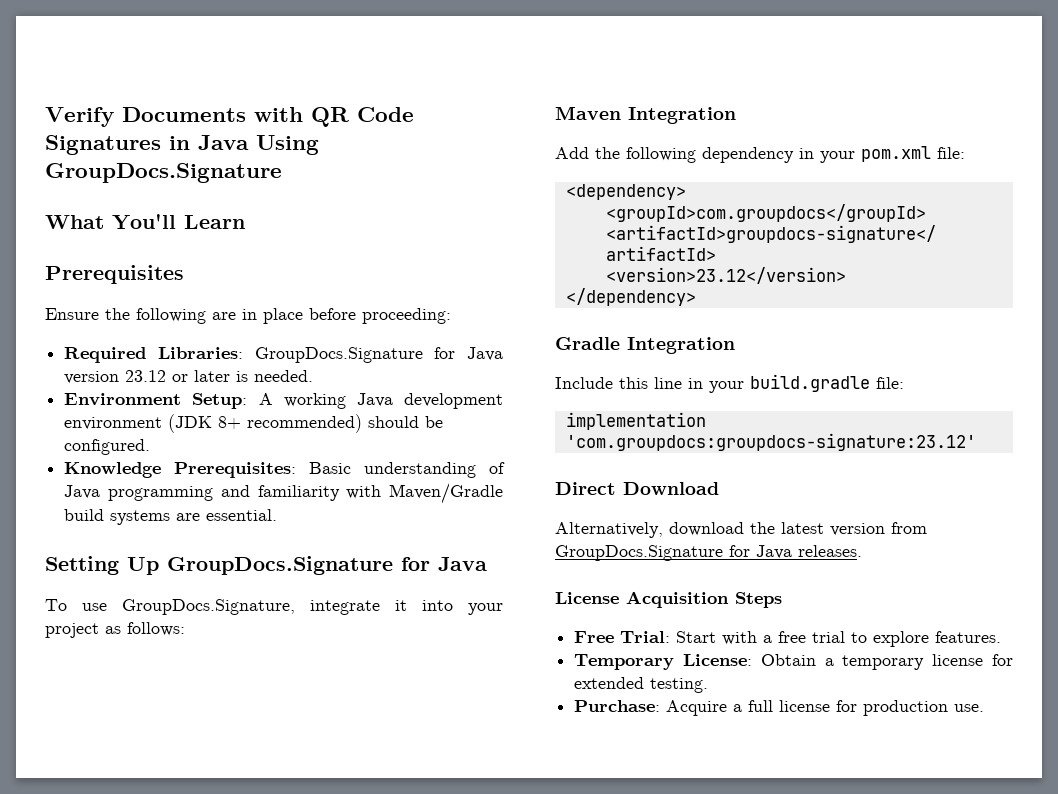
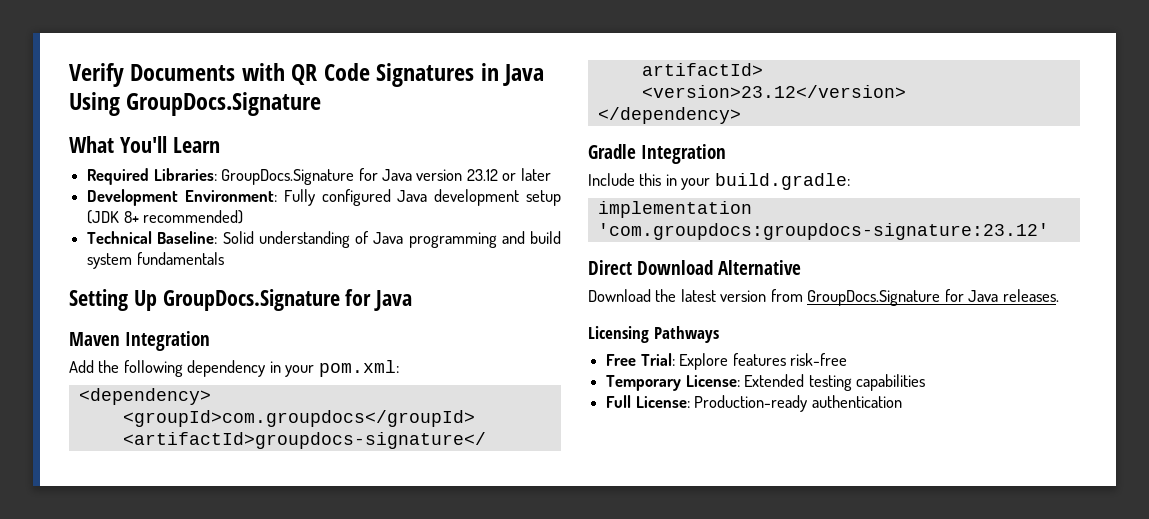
[45,265,184,284] [45,308,451,324] // Prerequisites // Ensure the following are in place before proceeding: -> (220, 145) none
[236,370,314,382] [64,393,346,409] is needed. // Environment Setup: A working -> [87,189,391,206] // Development Environment: Fully configured
[64,417,163,430] environment -> [526,190,561,206] setup
[368,416,444,428] [64,439,151,455] [64,462,352,478] should be configured. // Knowledge Prerequisites: Basic -> [87,231,254,244] // Technical Baseline: Solid
[257,483,503,504] [64,509,278,525] familiarity with Maven/Gradle build systems are essential. -> [530,231,561,244] [87,252,224,269] build system fundamentals
[45,599,503,615] [45,622,185,638] // To use GroupDocs.Signature, integrate it into your project as follows: -> (413, 300) none
[861,146,965,162] pom.xml file: -> [318,360,399,377] pom.xml:
[654,374,904,393] line in your build.gradle file: -> [665,173,850,190] in your build.gradle:
[555,522,744,538] // Alternatively, download -> [718,260,802,275] [588,289,651,302] Alternative // Download
[555,591,782,608] License Acquisition Steps -> [588,326,719,343] Licensing Pathways
[676,631,1002,647] [574,654,1013,670] [574,677,709,693] [574,700,985,716] Start with a free trial to explore features. // Temporary License: Obtain a temporary license for extended testing. // Purchase: Acquire a full license for production use. -> [679,353,847,370] [606,374,925,391] [606,395,902,412] Explore features risk-free // Temporary License: Extended testing capabilities // Full License: Production-ready authentication

